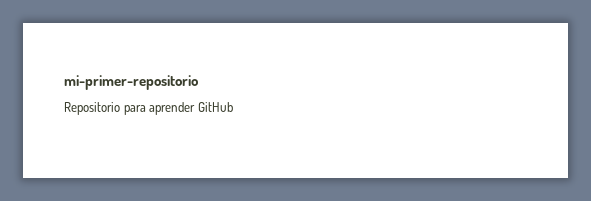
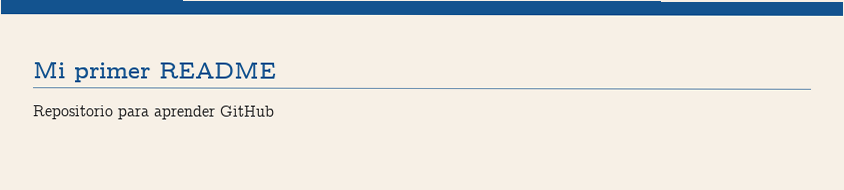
[64,75,198,90] mi-primer-repositorio -> [33,61,277,83] Mi primer README

